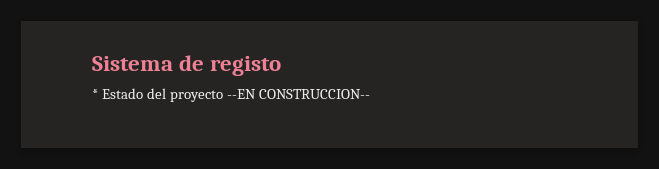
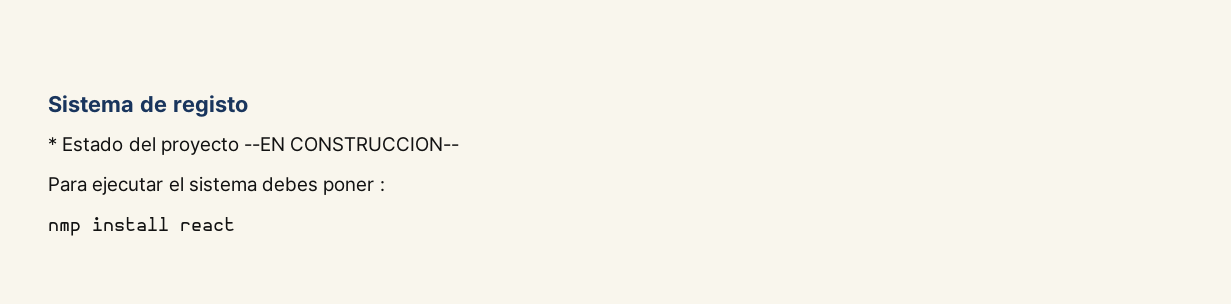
(370, 94) none -> [48,176,385,195] [48,217,235,236] // Para ejecutar el sistema debes poner : // nmp install react

